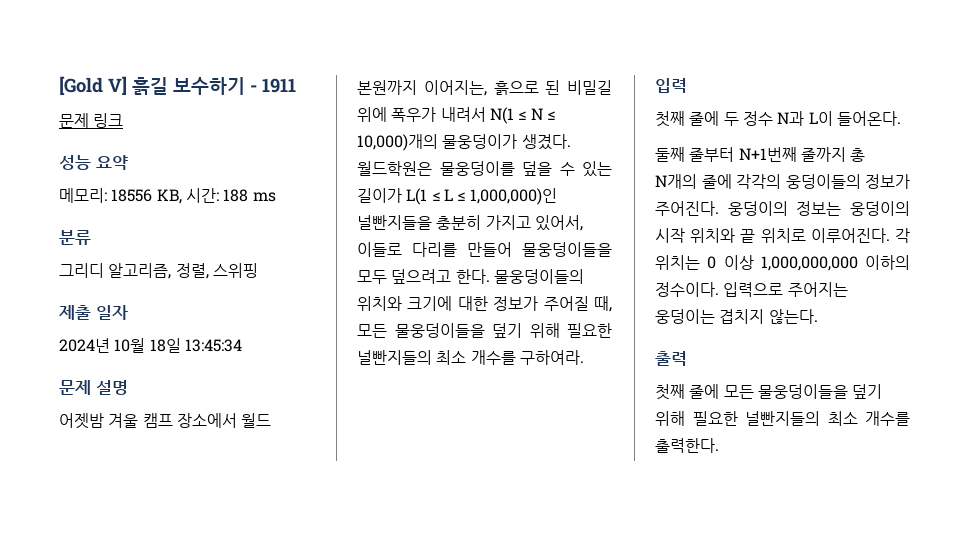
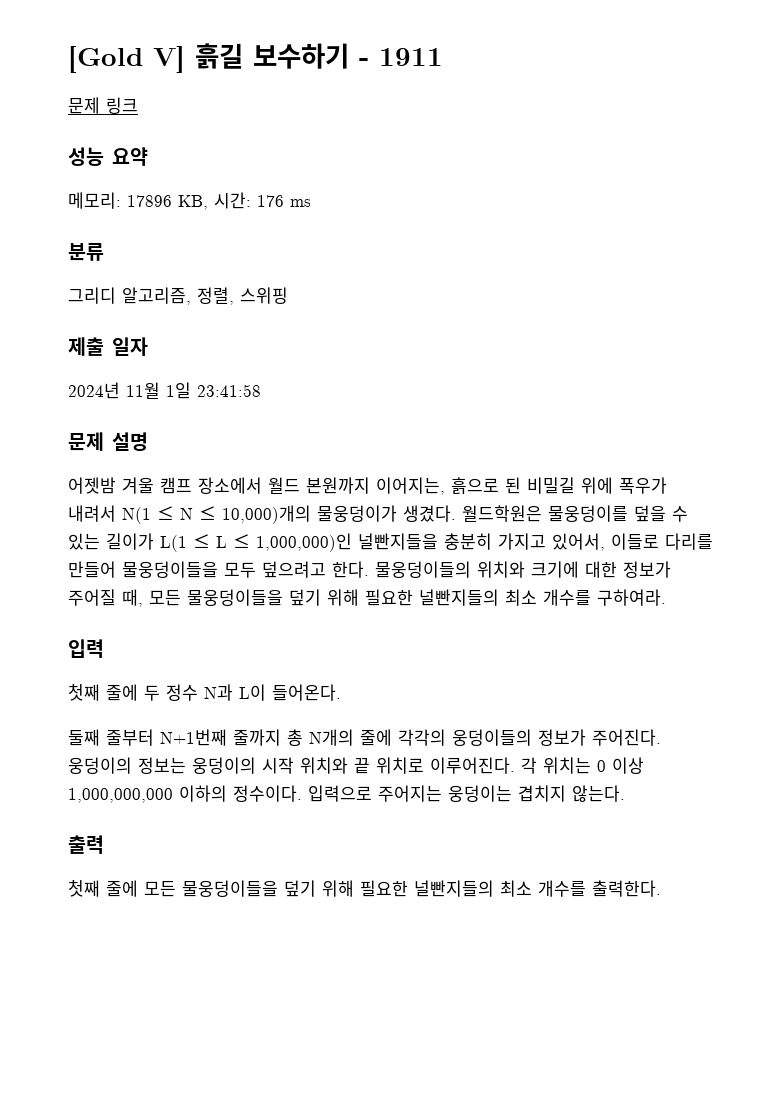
[111,189,153,202] 18556 -> [127,195,172,207] 17896
[223,189,249,202] 188 -> [257,195,284,207] 176
[114,338,242,353] 10월 18일 13:45:34 -> [126,382,261,399] 11월 1일 23:41:58

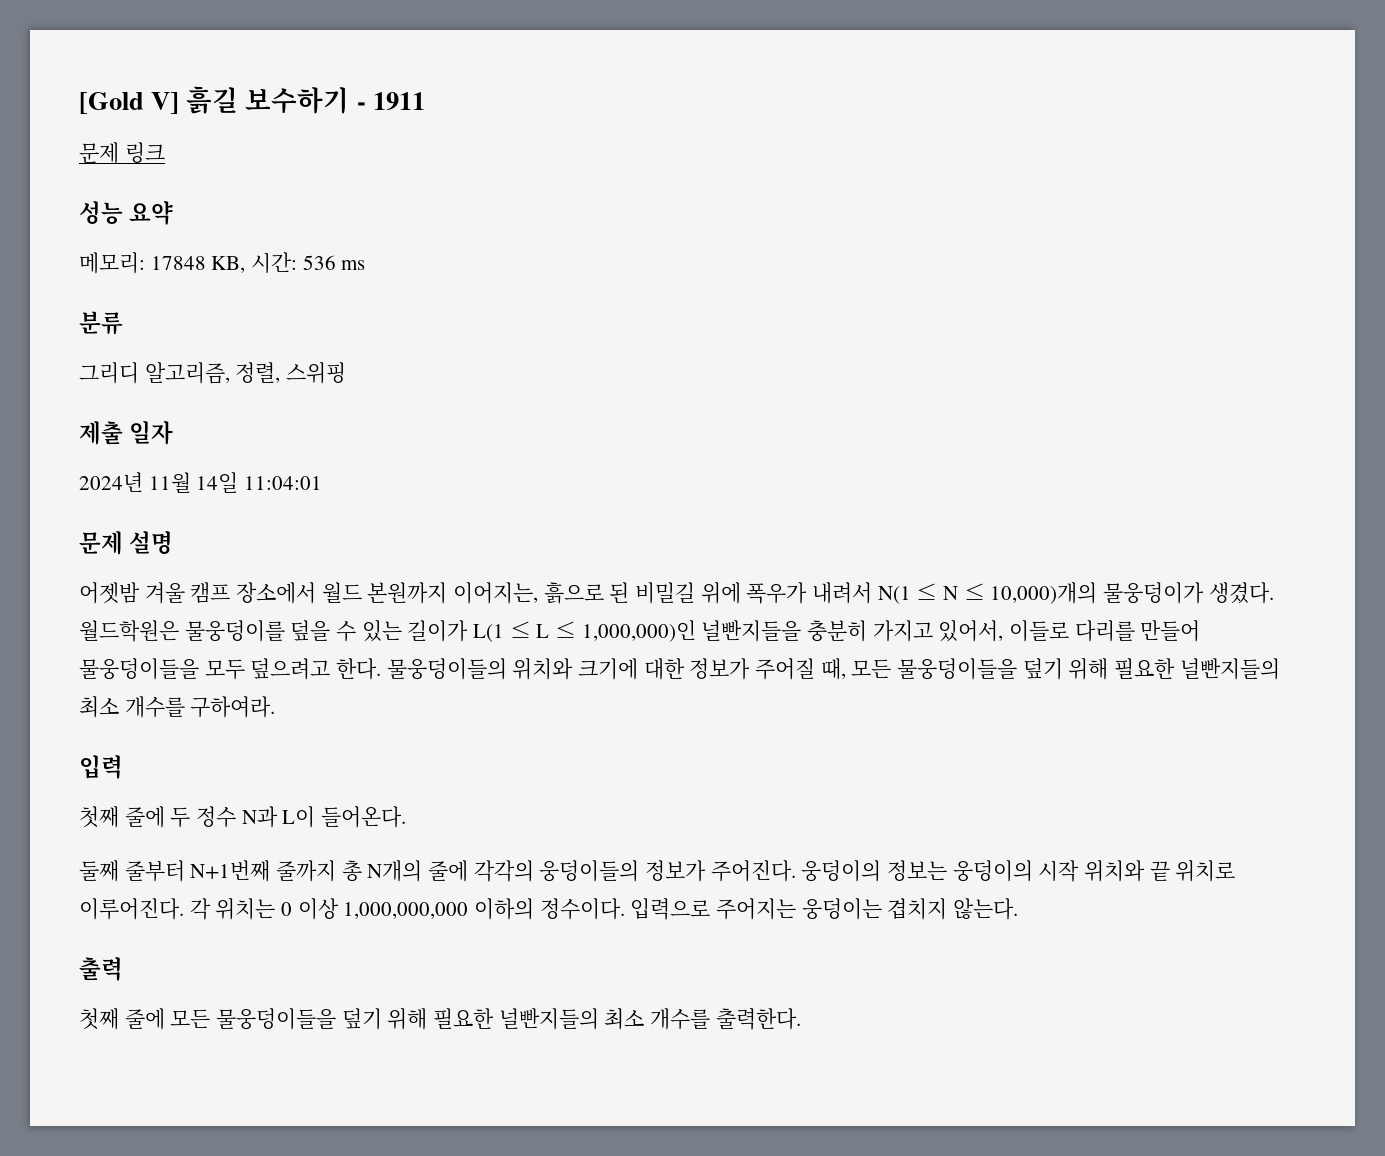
[127,195,172,207] 17896 -> [150,256,206,270] 17848
[257,195,284,207] 176 -> [302,255,336,270] 536
[166,382,261,399] 1일 23:41:58 -> [196,472,323,493] 14일 11:04:01

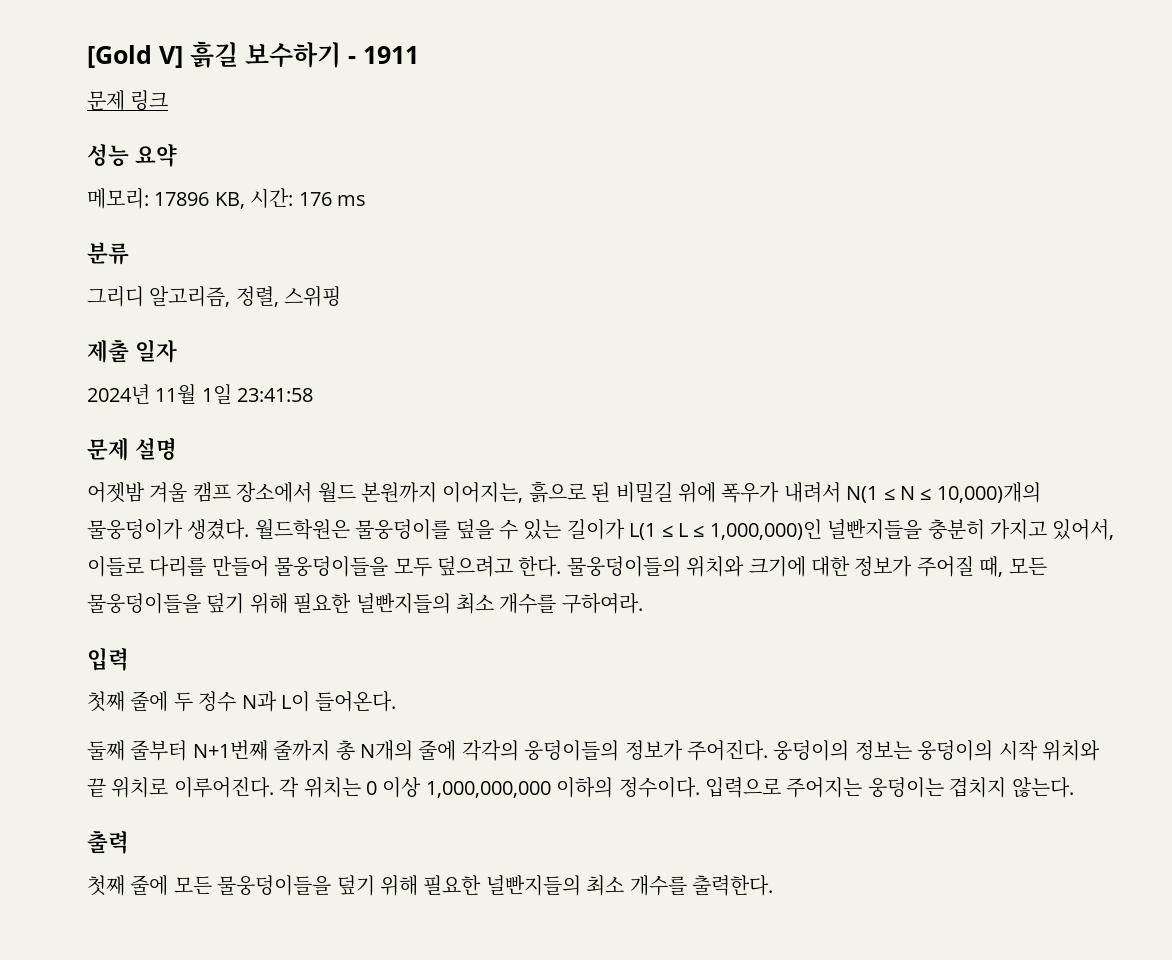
[150,256,206,270] 17848 -> [154,192,210,206] 17896
[302,255,336,270] 536 -> [298,192,332,206] 176
[196,472,323,493] 14일 11:04:01 -> [201,384,314,404] 1일 23:41:58

